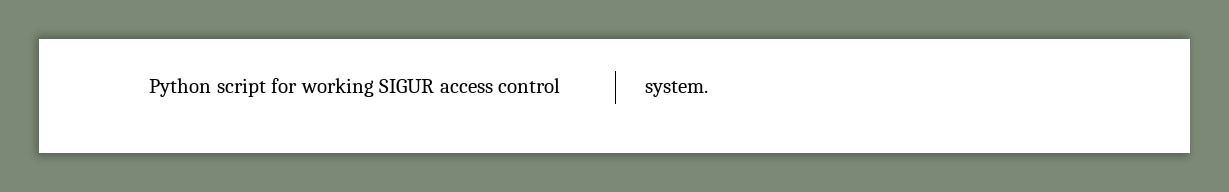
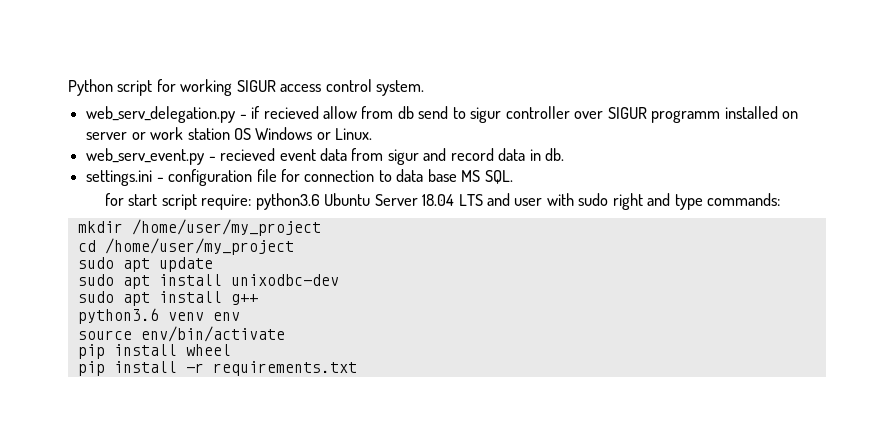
(708, 89) none -> [86,106,798,123] [86,127,373,140] [86,148,565,165] [86,169,513,186] [104,193,781,210] [77,219,321,236] [77,238,294,255] [77,257,213,272] [77,274,339,289] [77,291,258,306] [77,308,240,324] [77,326,285,342] [77,344,231,359] [77,361,357,376] // web_serv_delegation.py - if recieved allow from db send to sigur controller over SIGUR programm installed on server or work station OS Windows or Linux. // web_serv_event.py - recieved event data from sigur and record data in db. // settings.ini - configuration file for connection to data base MS SQL. // for start script require: python3.6 Ubuntu Server 18.04 LTS and user with sudo right and type commands: // mkdir /home/user/my_project // cd /home/user/my_project // sudo apt update // sudo apt install unixodbc-dev // sudo apt install g++ // python3.6 venv env // source env/bin/activate // pip install wheel // pip install -r requirements.txt

